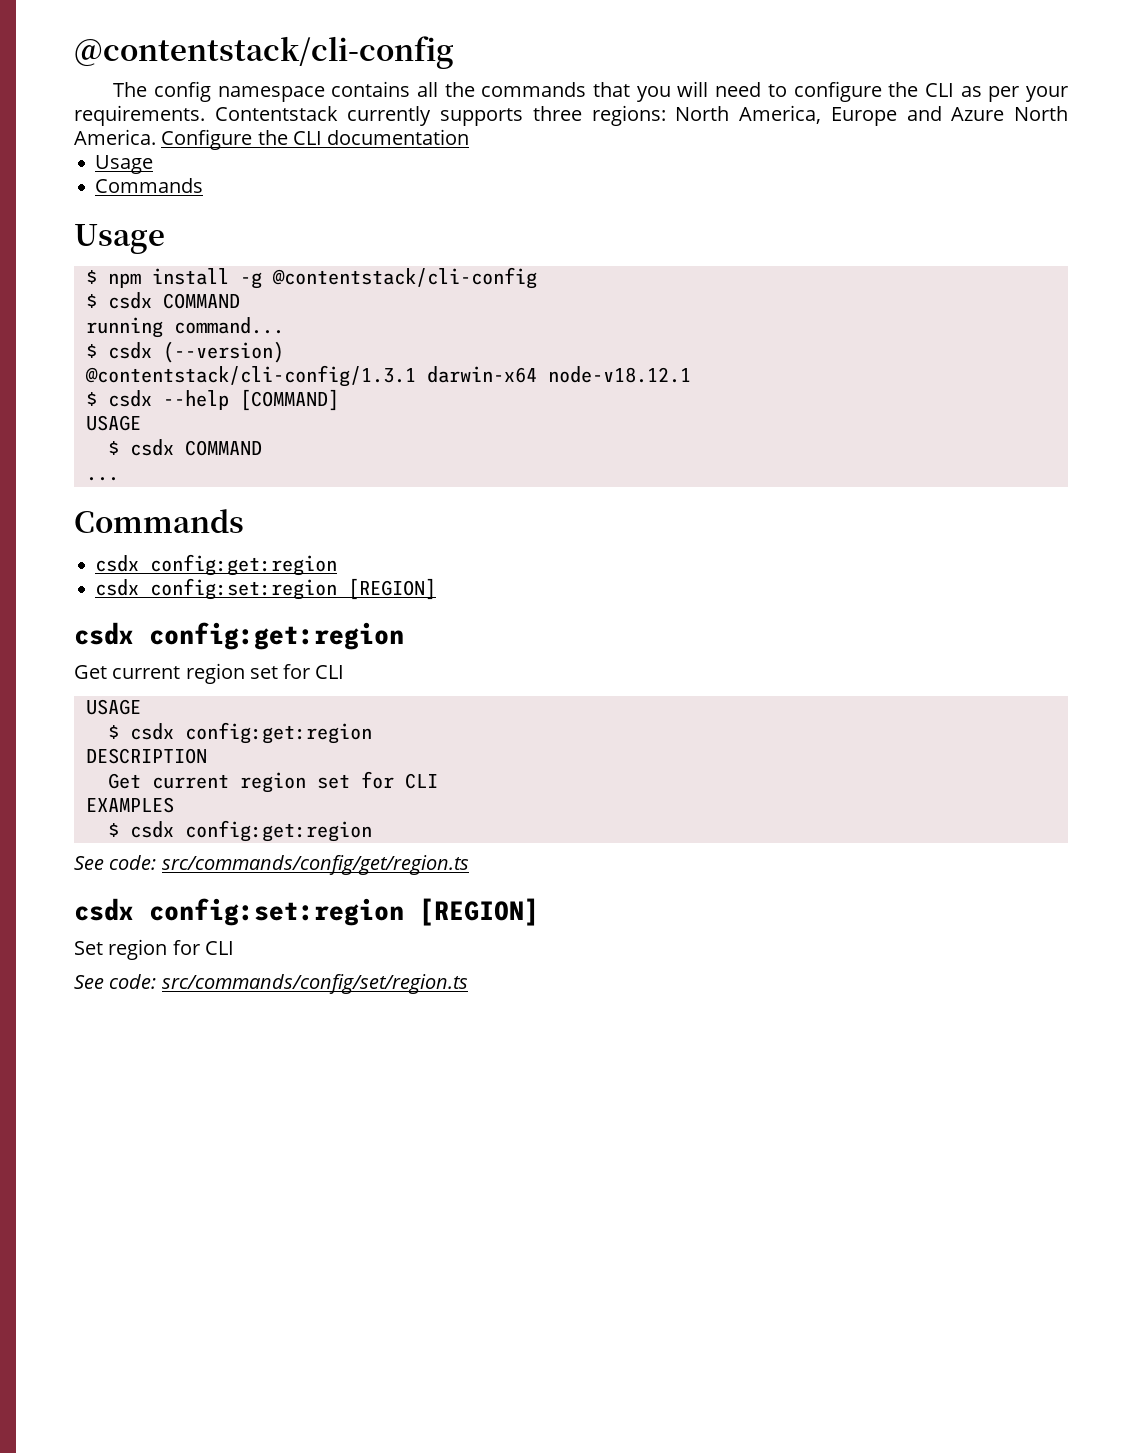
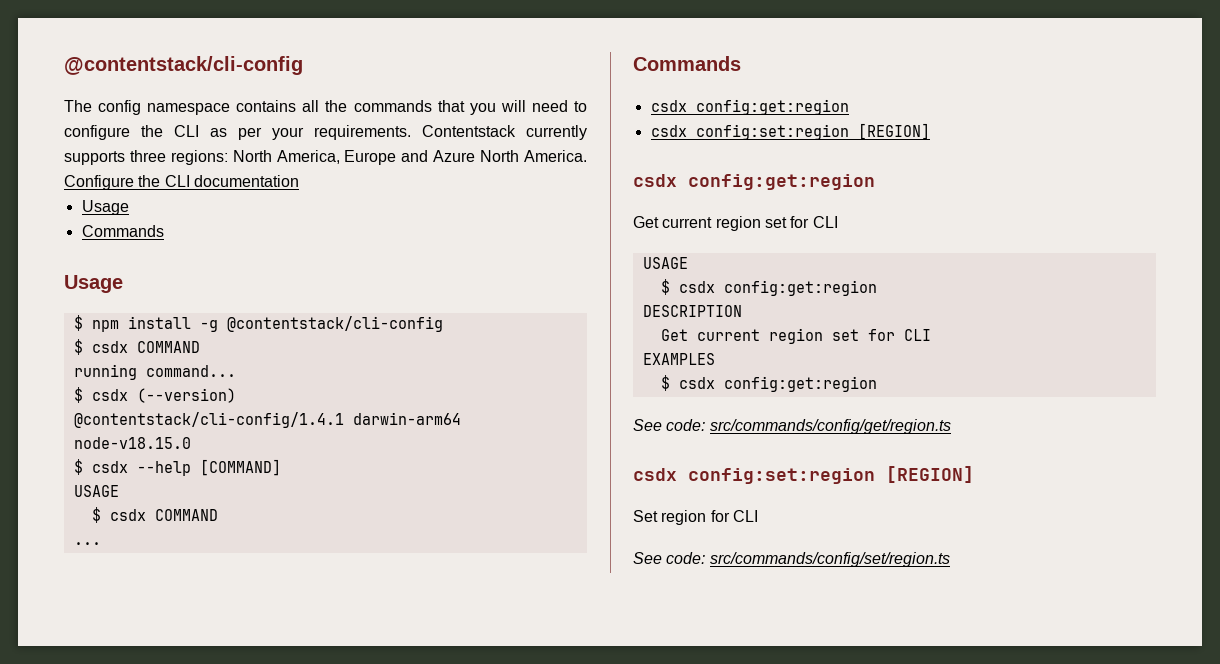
[84,365,691,387] @contentstack/cli-config/1.3.1 darwin-x64 node-v18.12.1 -> [73,412,461,428] [73,437,191,449] @contentstack/cli-config/1.4.1 darwin-arm64 node-v18.15.0

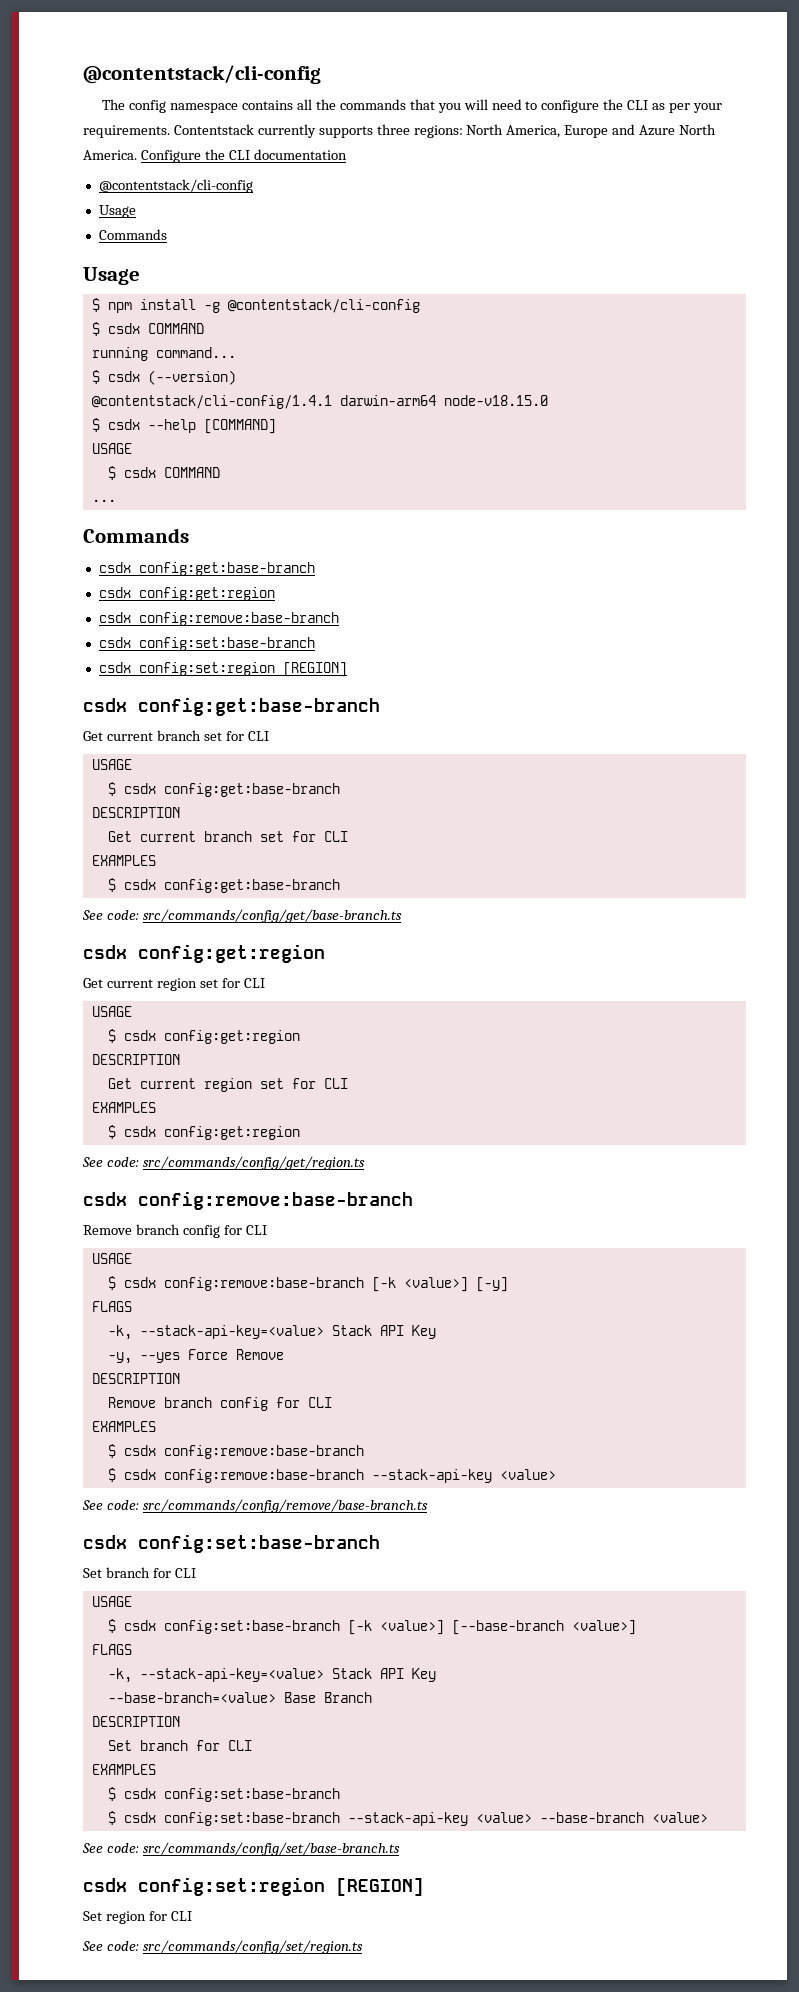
(299, 181) none -> [98,179,253,193] // @contentstack/cli-config
[650,99,849,115] [650,123,930,140] // csdx config:get:region // csdx config:set:region [REGION] -> [98,562,315,576] [98,587,275,601] [98,612,339,626] [98,637,315,651] [98,662,347,677] [83,697,380,716] [83,730,269,741] [91,759,132,770] [107,782,340,797] [91,807,180,818] [107,831,348,842] [91,855,156,866] [107,878,340,893] [82,909,402,923] // csdx config:get:base-branch // csdx config:get:region // csdx config:remove:base-branch // csdx config:set:base-branch // csdx config:set:region [REGION] // csdx config:get:base-branch // Get current branch set for CLI // USAGE // $ csdx config:get:base-branch // DESCRIPTION // Get current branch set for CLI // EXAMPLES // $ csdx config:get:base-branch // See code: src/commands/config/get/base-branch.ts
(951, 426) none -> [83,1191,413,1210] [83,1224,267,1238] [91,1253,132,1264] [107,1276,508,1292] [91,1301,132,1312] [107,1325,436,1340] [107,1349,284,1364] [91,1373,180,1384] [107,1397,332,1411] [91,1421,156,1432] [107,1444,364,1459] [107,1468,556,1483] [82,1499,428,1513] [83,1534,380,1553] [83,1567,196,1578] [91,1596,132,1607] [107,1619,636,1635] [91,1644,132,1655] [107,1668,436,1683] [107,1692,372,1703] [91,1716,180,1727] [107,1740,252,1751] [91,1764,156,1775] [107,1787,340,1802] [107,1811,708,1826] [82,1842,400,1856] // csdx config:remove:base-branch // Remove branch config for CLI // USAGE // $ csdx config:remove:base-branch [-k <value>] [-y] // FLAGS // -k, --stack-api-key=<value> Stack API Key // -y, --yes Force Remove // DESCRIPTION // Remove branch config for CLI // EXAMPLES // $ csdx config:remove:base-branch // $ csdx config:remove:base-branch --stack-api-key <value> // See code: src/commands/config/remove/base-branch.ts // csdx config:set:base-branch // Set branch for CLI // USAGE // $ csdx config:set:base-branch [-k <value>] [--base-branch <value>] // FLAGS // -k, --stack-api-key=<value> Stack API Key // --base-branch=<value> Base Branch // DESCRIPTION // Set branch for CLI // EXAMPLES // $ csdx config:set:base-branch // $ csdx config:set:base-branch --stack-api-key <value> --base-branch <value> // See code: src/commands/config/set/base-branch.ts

